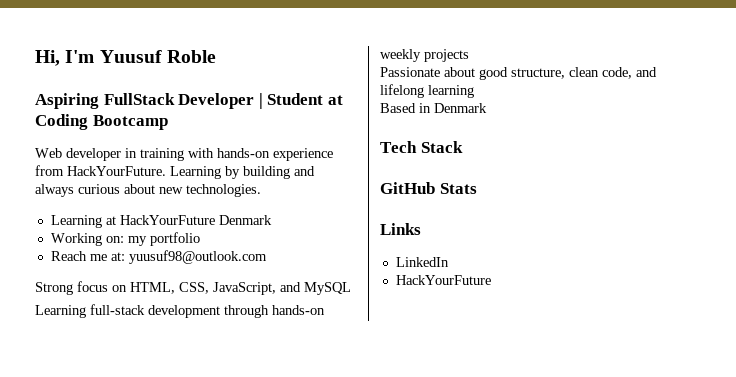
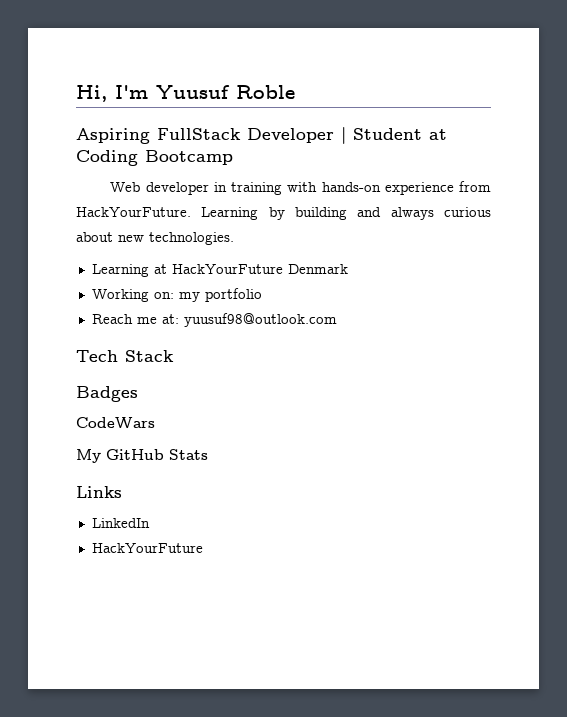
[35,281,351,295] [35,304,325,318] [380,49,469,62] [380,67,657,80] [380,84,474,98] [380,103,487,113] // Strong focus on HTML, CSS, JavaScript, and MySQL // Learning full-stack development through hands-on weekly projects // Passionate about good structure, clean code, and lifelong learning // Based in Denmark -> (337, 320) none
(463, 147) none -> [76,386,138,402] [76,417,155,429] [76,449,101,463] Badges // CodeWars // My

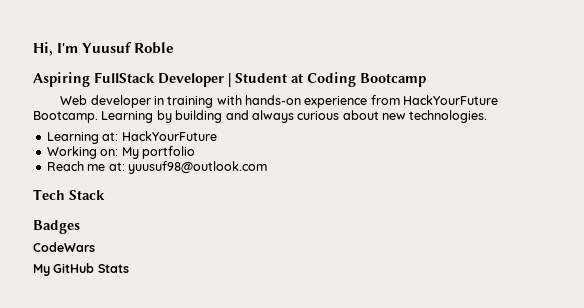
[76,207,191,217] HackYourFuture. -> [403,95,499,105] [33,111,98,123] HackYourFuture Bootcamp.
[153,264,348,274] at HackYourFuture Denmark -> [102,131,217,141] at: HackYourFuture
[178,292,200,302] my -> [121,147,139,159] My
[76,486,122,498] [91,518,150,528] [91,543,203,553] // Links // LinkedIn // HackYourFuture -> (129, 268) none

